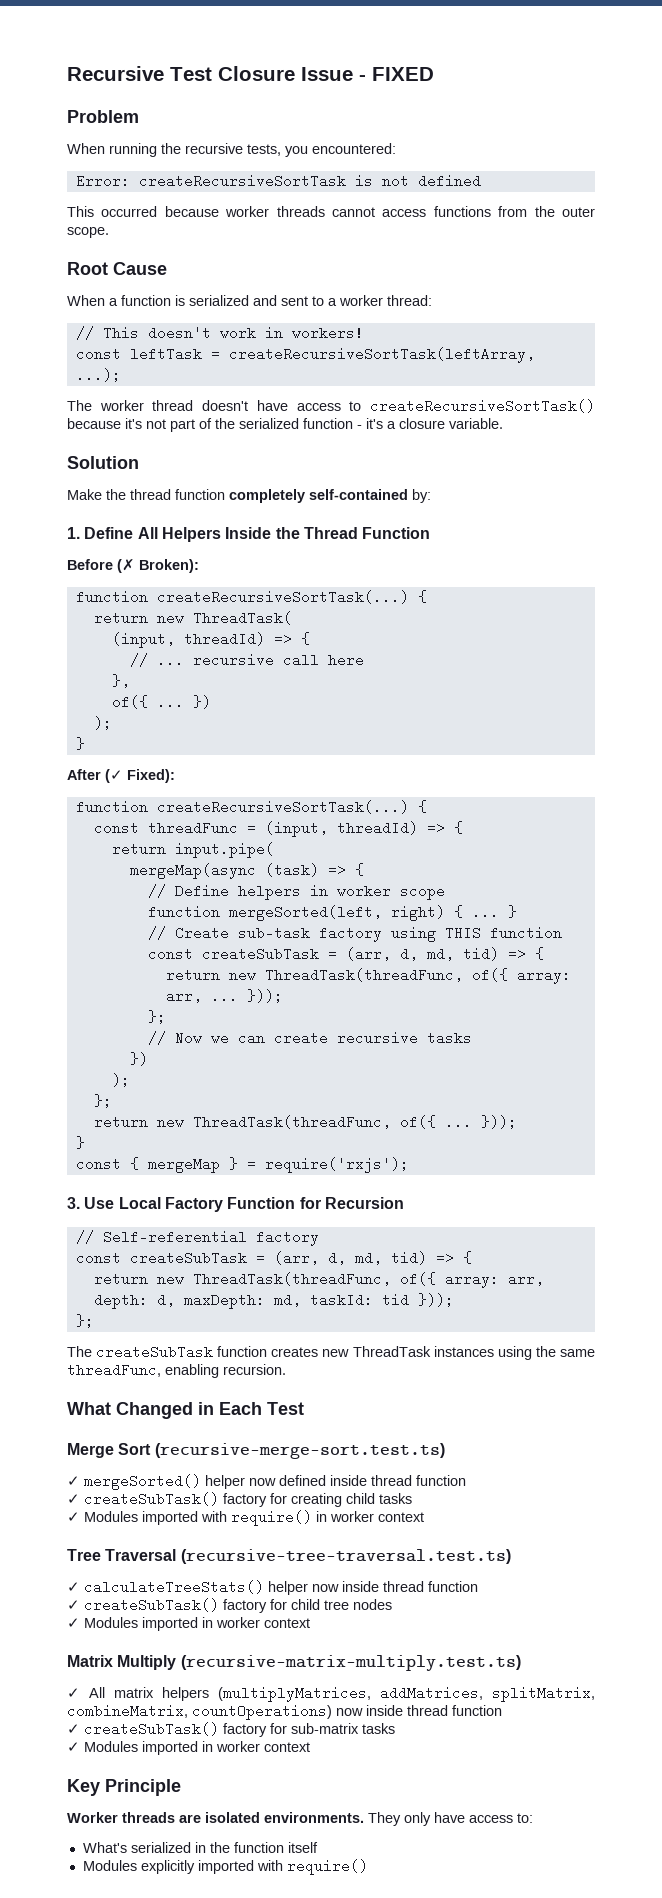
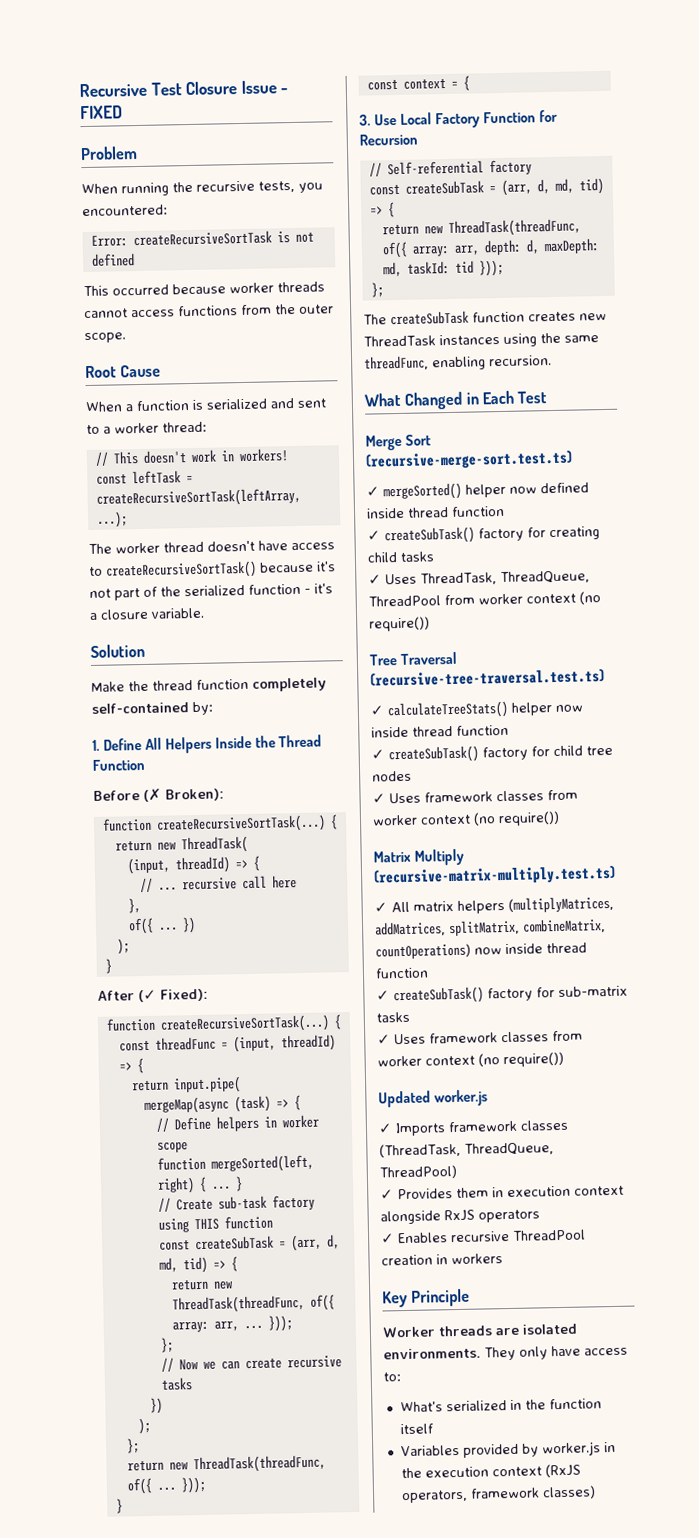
[129,1157,409,1173] { mergeMap } = require('rxjs'); -> [402,75,470,91] context = {
[84,1510,424,1526] Modules imported with require() in worker context -> [385,570,590,586] [368,591,601,607] [369,616,430,632] Uses ThreadTask, ThreadQueue, ThreadPool from worker context (no require())
[84,1617,310,1631] Modules imported in worker context -> [389,789,578,804] [372,810,560,827] Uses framework classes from worker context (no require())
[84,1741,310,1755] Modules imported in worker context -> [394,1030,583,1045] [377,1051,564,1068] [378,1089,488,1108] [378,1119,569,1137] [379,1142,554,1158] [379,1164,457,1180] [380,1185,624,1200] [380,1209,540,1225] [381,1229,586,1244] [381,1253,503,1266] Uses framework classes from worker context (no require()) // Updated worker.js // ✓ Imports framework classes (ThreadTask, ThreadQueue, ThreadPool) // ✓ Provides them in execution context alongside RxJS operators // ✓ Enables recursive ThreadPool creation in workers
[82,1859,368,1875] Modules explicitly imported with require() -> [400,1441,616,1458] [400,1463,581,1479] [400,1485,596,1504] Variables provided by worker.js in the execution context (RxJS operators, framework classes)

